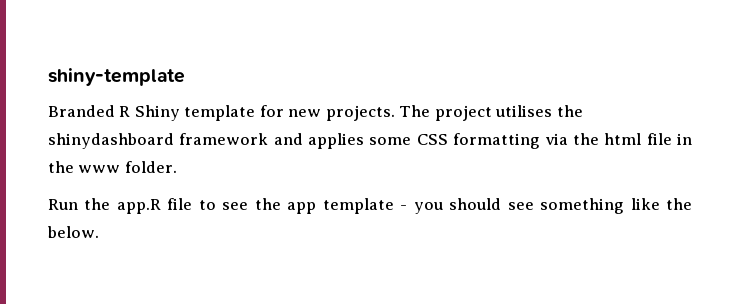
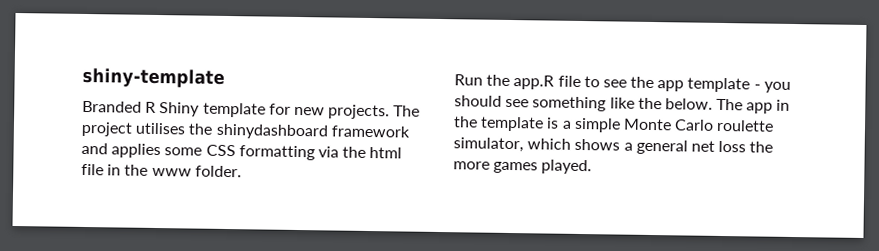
(99, 232) none -> [716,98,791,114] [453,116,775,133] [453,137,774,155] [453,159,593,175] The app in the template is a simple Monte Carlo roulette simulator, which shows a general net loss the more games played.

